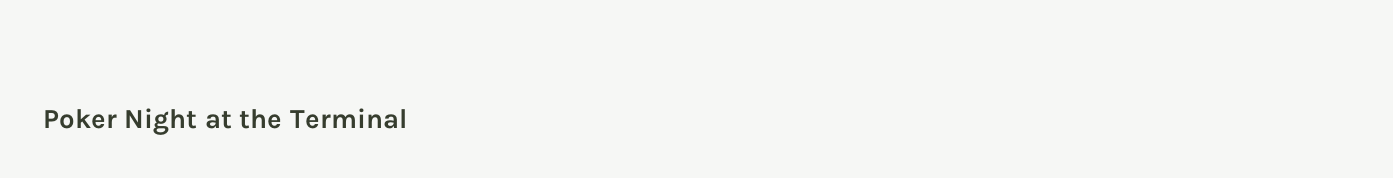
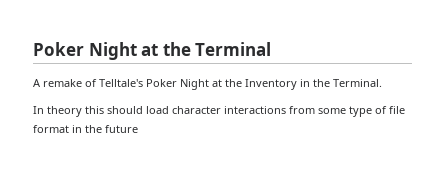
(407, 118) none -> [33,79,382,90] [33,106,405,117] [33,125,138,133] // A remake of Telltale's Poker Night at the Inventory in the Terminal. // In theory this should load character interactions from some type of file format in the future

